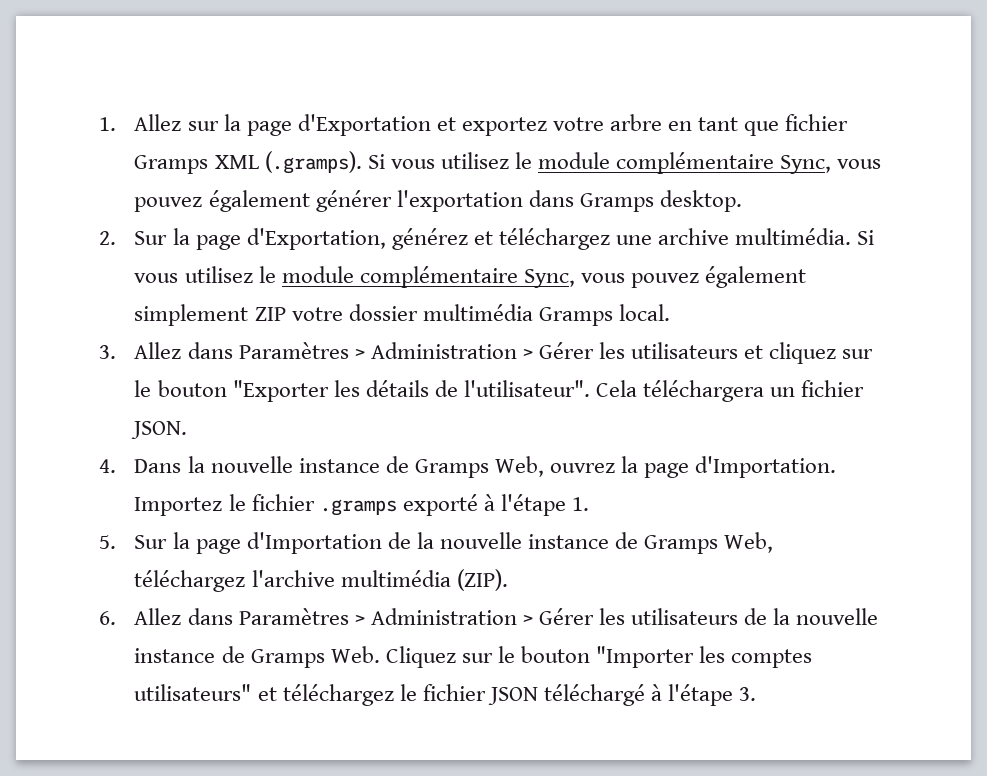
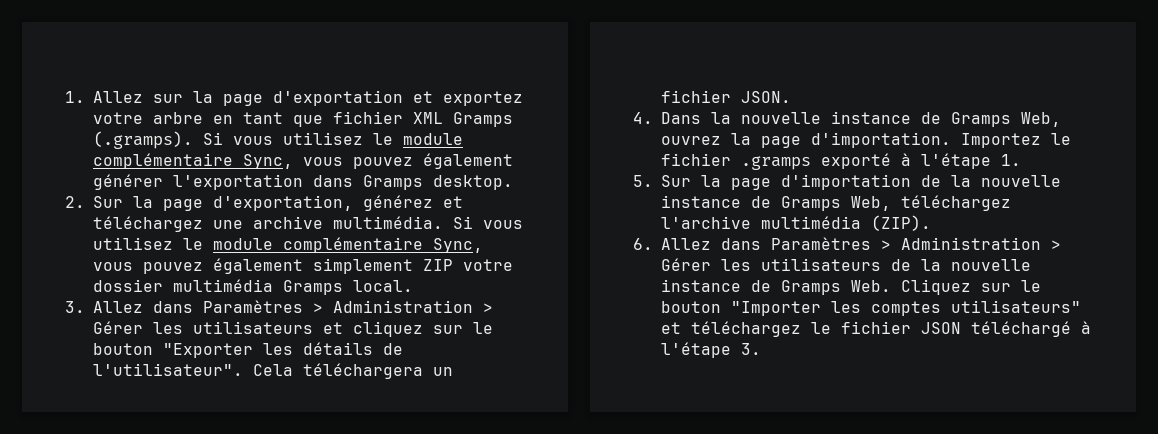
[297,114,431,136] d'Exportation -> [273,90,403,106] d'exportation
[134,155,259,174] Gramps XML -> [413,112,513,127] XML Gramps
[246,228,386,250] d'Exportation, -> [213,195,353,211] d'exportation,
[695,456,837,478] d'Importation. -> [811,132,951,148] d'importation.
[246,532,382,554] d'Importation -> [781,174,911,190] d'importation

